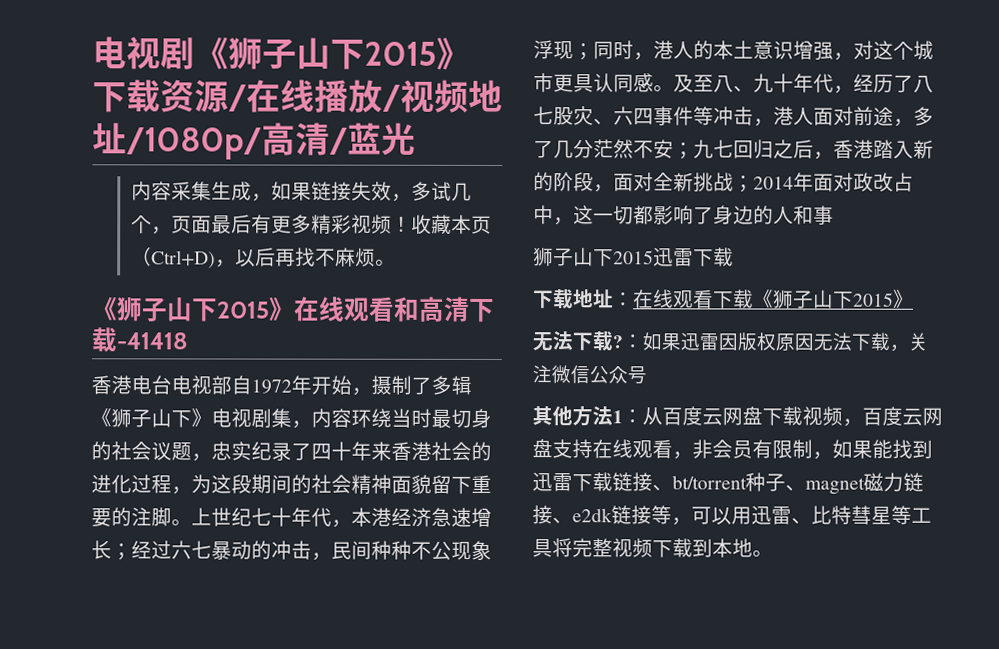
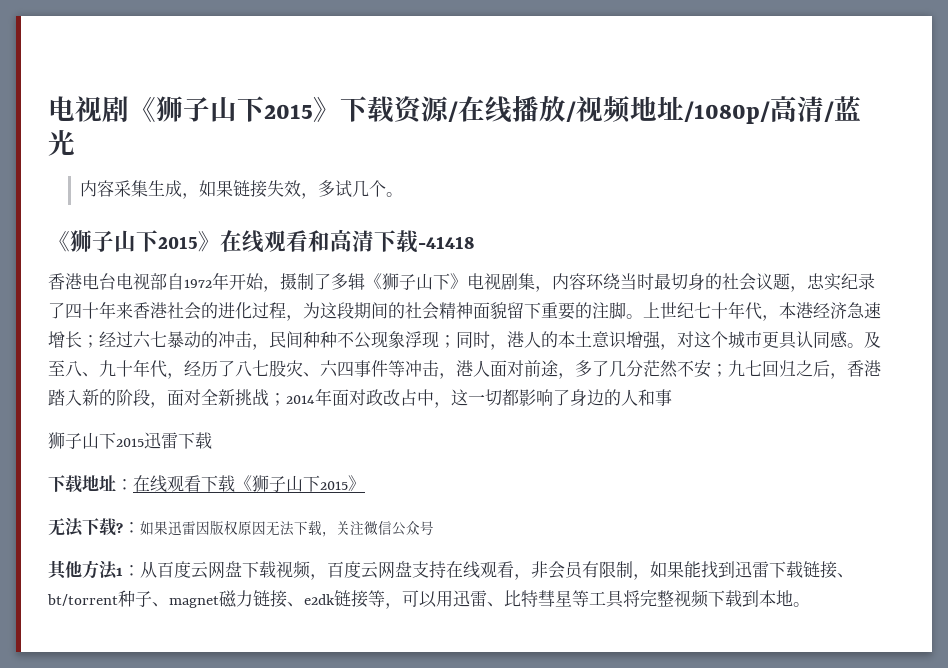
[150,214,492,235] [130,247,376,269] ，页面最后有更多精彩视频！收藏本页（Ctrl+D)，以后再找不麻烦 -> (387, 188) none

